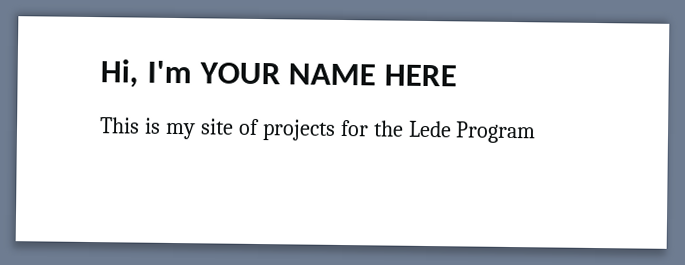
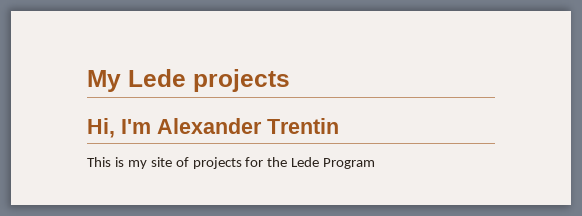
[100,59,458,88] Hi, I'm YOUR NAME HERE -> [87,69,290,92] [87,118,339,138] My Lede projects // Hi, I'm Alexander Trentin

